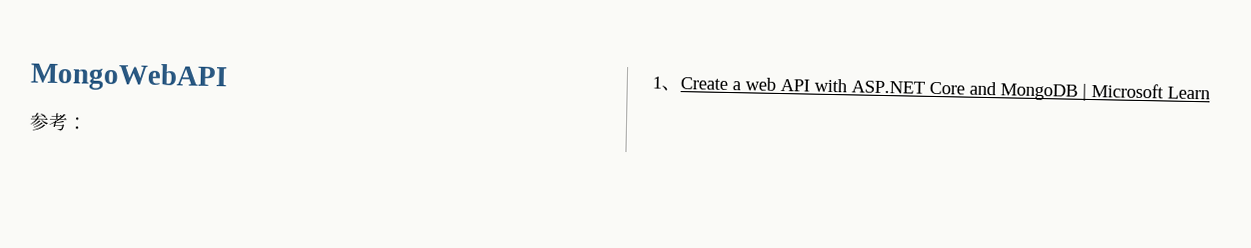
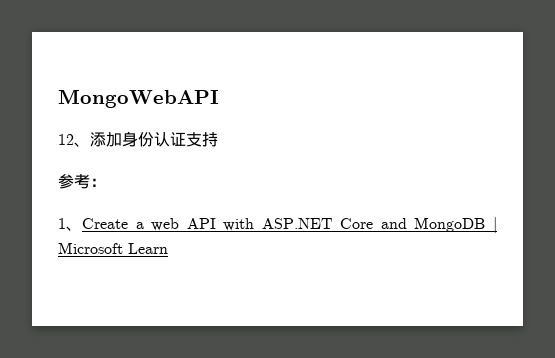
(228, 77) none -> [58,131,218,147] // 12、添加身份认证支持

